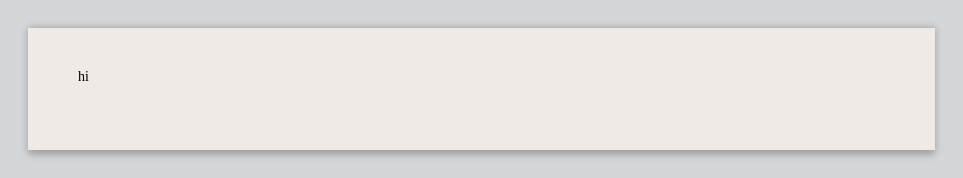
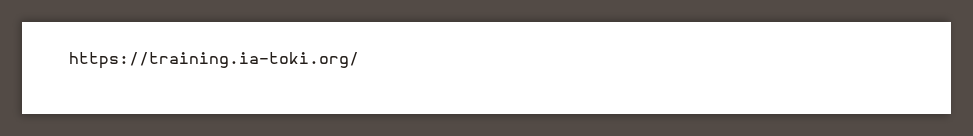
[78,71,89,81] hi -> [69,52,359,69] https://training.ia-toki.org/

